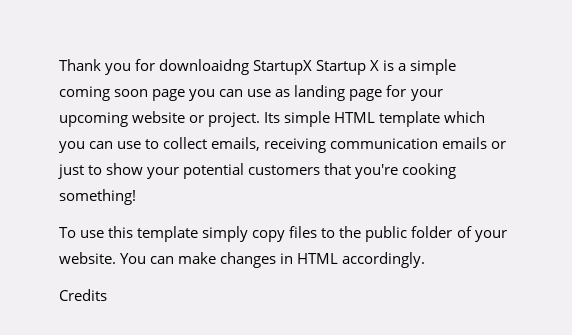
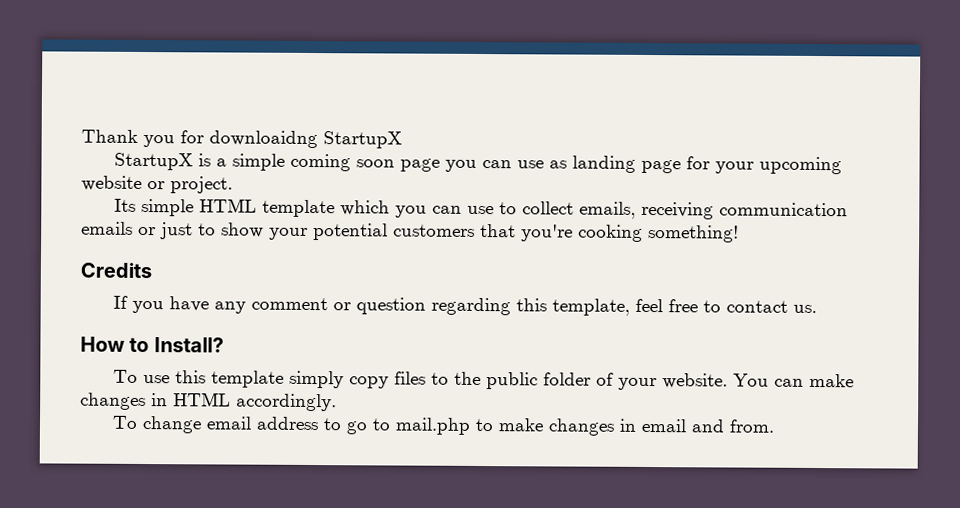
[316,60,380,75] Startup X -> [114,152,194,171] // StartupX
(261, 119) none -> (233, 185) //
(136, 197) none -> [80,262,152,279] [113,295,818,316] [80,336,224,353] // Credits // If you have any comment or question regarding this template, feel free to contact us. // How to Install?
[59,289,107,301] Credits -> [112,415,776,436] To change email address to go to mail.php to make changes in email and from.

